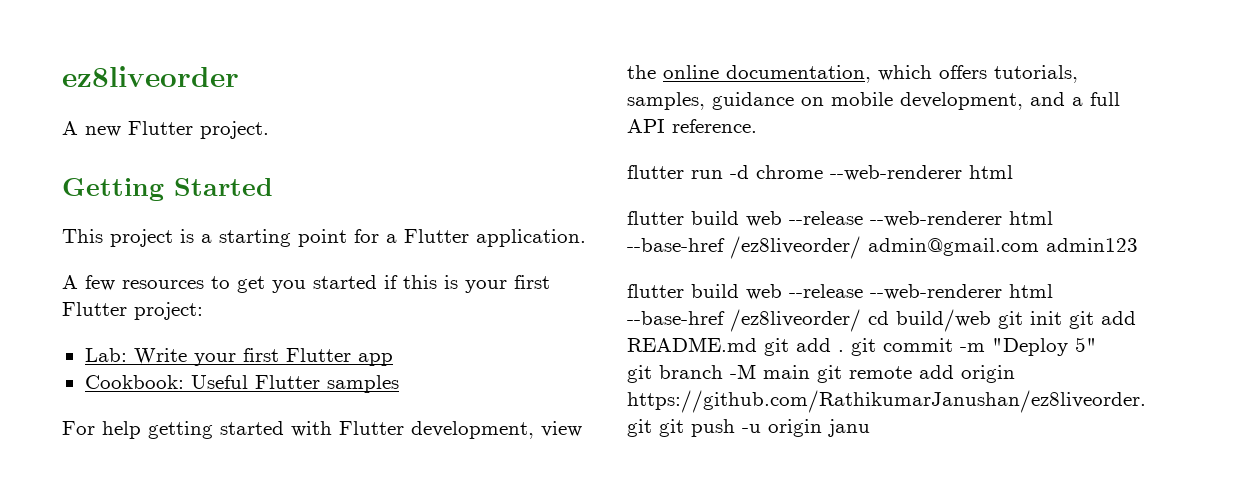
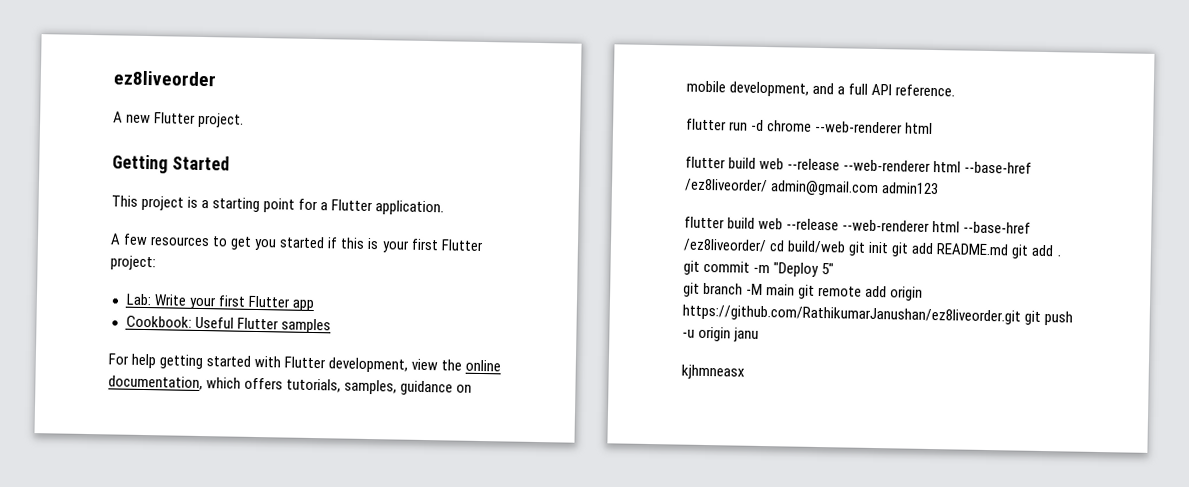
(870, 428) none -> [681,364,745,380] // kjhmneasx

